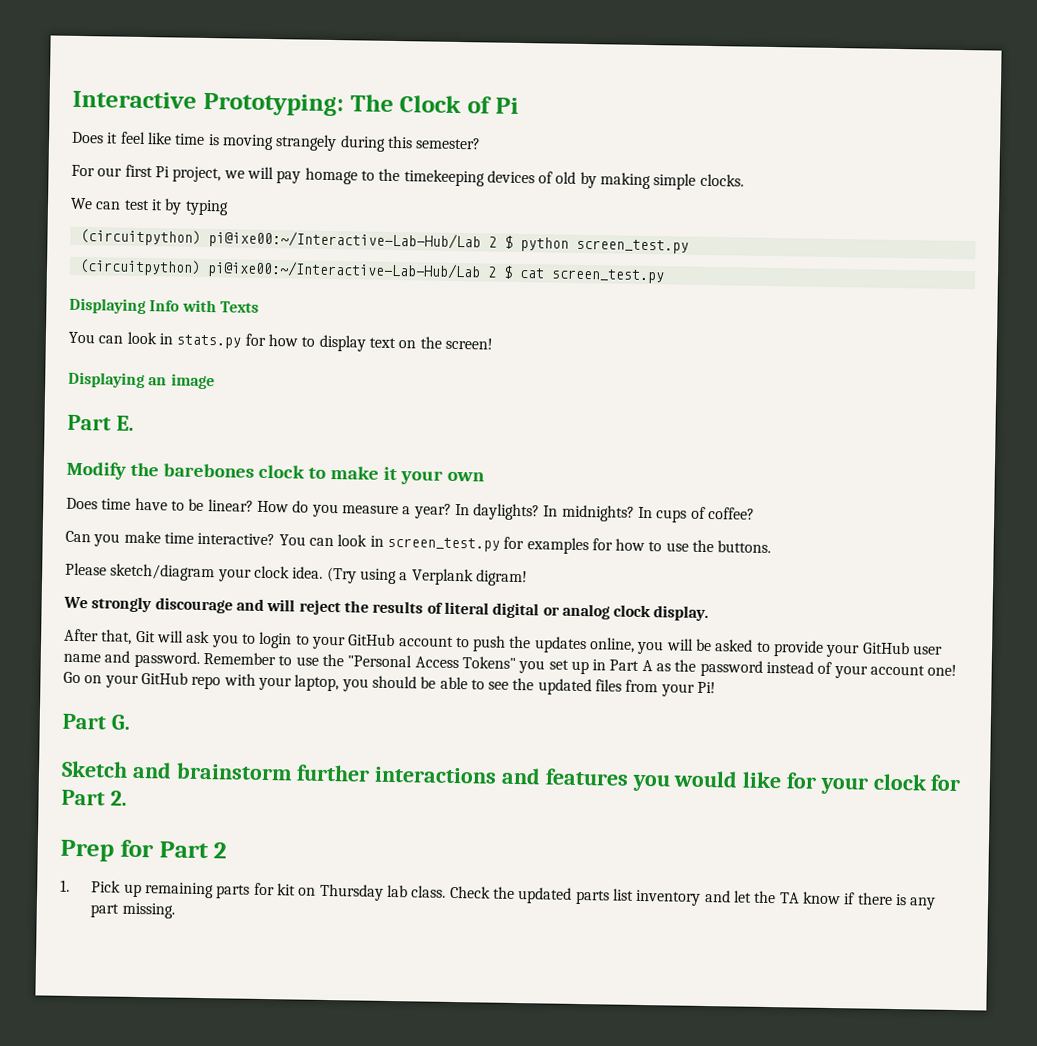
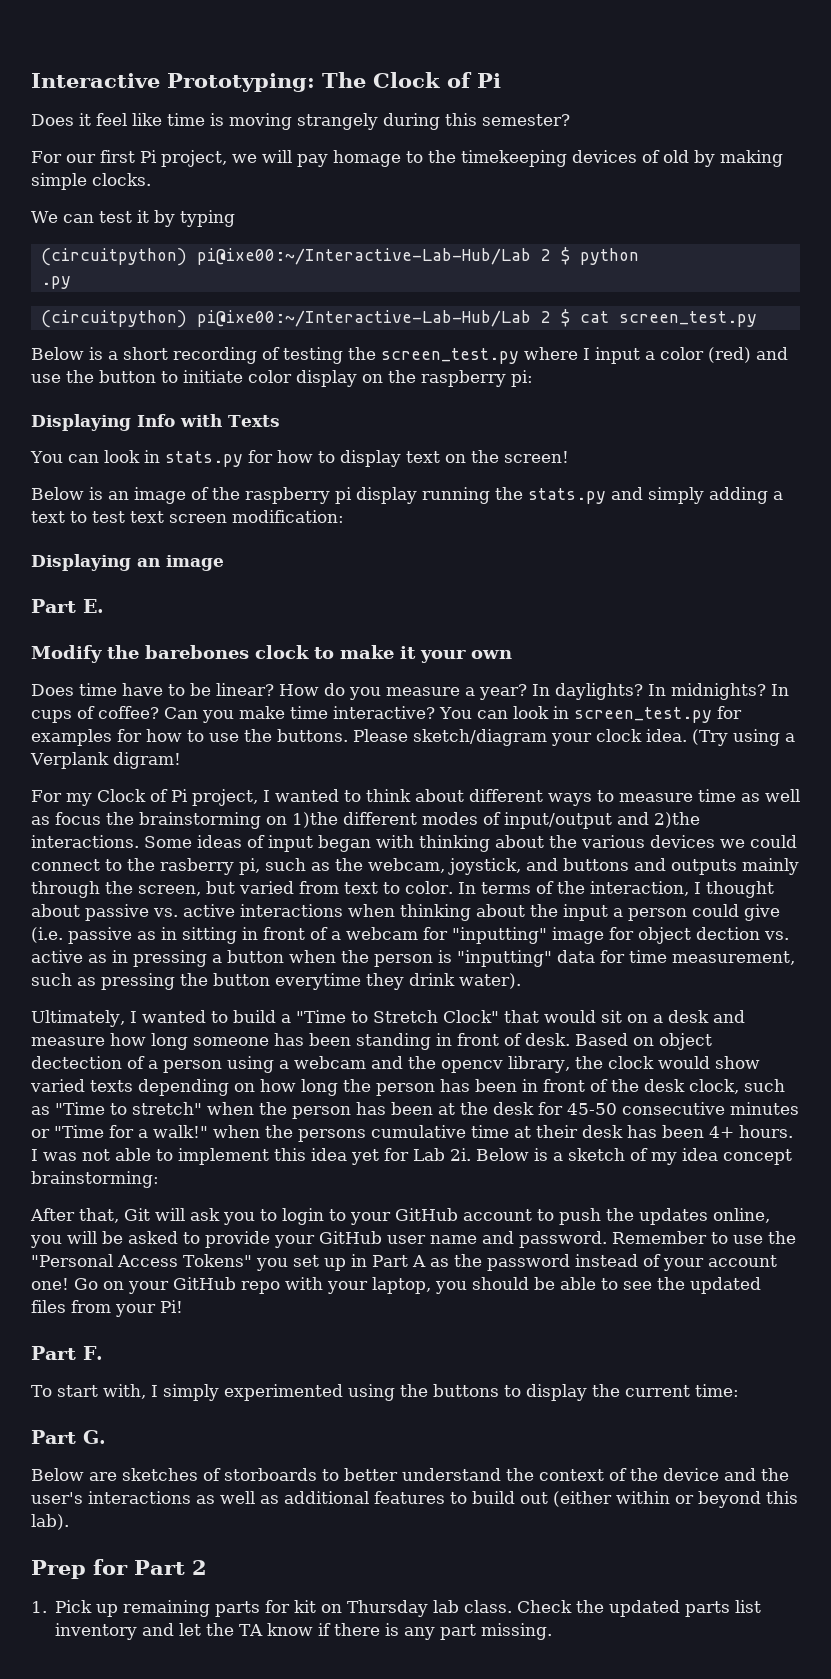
[575,238,689,254] screen_test.py -> [40,276,71,289] // .py
(665, 276) none -> [31,347,788,364] [31,370,533,387] // Below is a short recording of testing the screen_test.py where I input a color (red) and use the button to initiate color display on the raspberry pi:
(493, 343) none -> [31,487,783,504] [31,510,344,523] // Below is an image of the raspberry pi display running the stats.py and simply adding a text to test text screen modification:
(756, 513) // -> (159, 712) none
(772, 547) // -> (348, 735) none
[63,596,710,622] We strongly discourage and will reject the results of literal digital or analog clock display. -> [31,789,800,806] [31,812,700,829] [31,835,797,852] [31,858,799,875] [31,881,774,898] [31,904,780,921] [31,927,789,944] [31,950,795,967] [31,973,521,990] [31,1010,745,1027] [31,1033,712,1050] [31,1056,760,1073] [30,1079,785,1096] [31,1102,799,1119] [31,1125,793,1142] [31,1148,792,1165] [31,1171,159,1188] For my Clock of Pi project, I wanted to think about different ways to measure time as well as focus the brainstorming on 1)the different modes of input/output and 2)the interactions. Some ideas of input began with thinking about the various devices we could connect to the rasberry pi, such as the webcam, joystick, and buttons and outputs mainly through the screen, but varied from text to color. In terms of the interaction, I thought about passive vs. active interactions when thinking about the input a person could give (i.e. passive as in sitting in front of a webcam for "inputting" image for object dection vs. active as in pressing a button when the person is "inputting" data for time measurement, such as pressing the button everytime they drink water). // Ultimately, I wanted to build a "Time to Stretch Clock" that would sit on a desk and measure how long someone has been standing in front of desk. Based on object dectection of a person using a webcam and the opencv library, the clock would show varied texts depending on how long the person has been in front of the desk clock, such as "Time to stretch" when the person has been at the desk for 45-50 consecutive minutes or "Time for a walk!" when the persons cumulative time at their desk has been 4+ hours. I was not able to implement this idea yet for Lab 2i. Below is a sketch of my idea concept brainstorming:
[110,714,130,730] [61,760,962,795] [61,789,127,806] G. // Sketch and brainstorm further interactions and features you would like for your clock for Part 2. -> [83,1346,103,1360] [31,1384,739,1401] [31,1430,106,1444] [31,1468,789,1481] [31,1491,798,1508] [31,1514,69,1530] F. // To start with, I simply experimented using the buttons to display the current time: // Part G. // Below are sketches of storboards to better understand the context of the device and the user's interactions as well as additional features to build out (either within or beyond this lab).

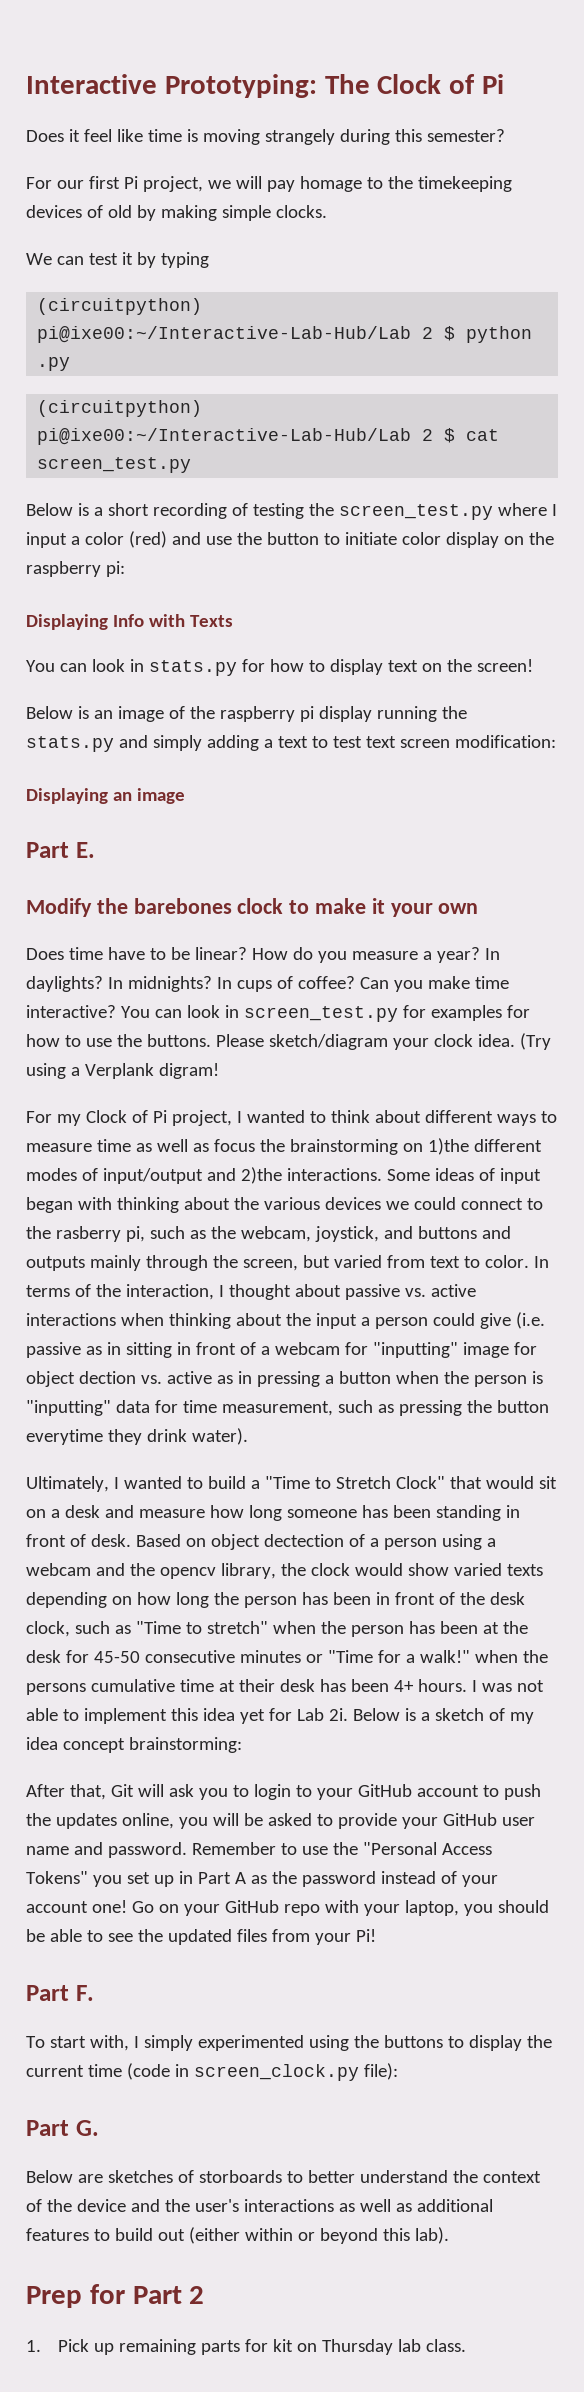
[694,1384,739,1397] time: -> [87,2063,398,2081] time (code in screen_clock.py file):
[517,1600,762,1617] [55,1623,553,1640] Check the updated parts list inventory and let the TA know if there is any part missing. -> (466, 2345) none

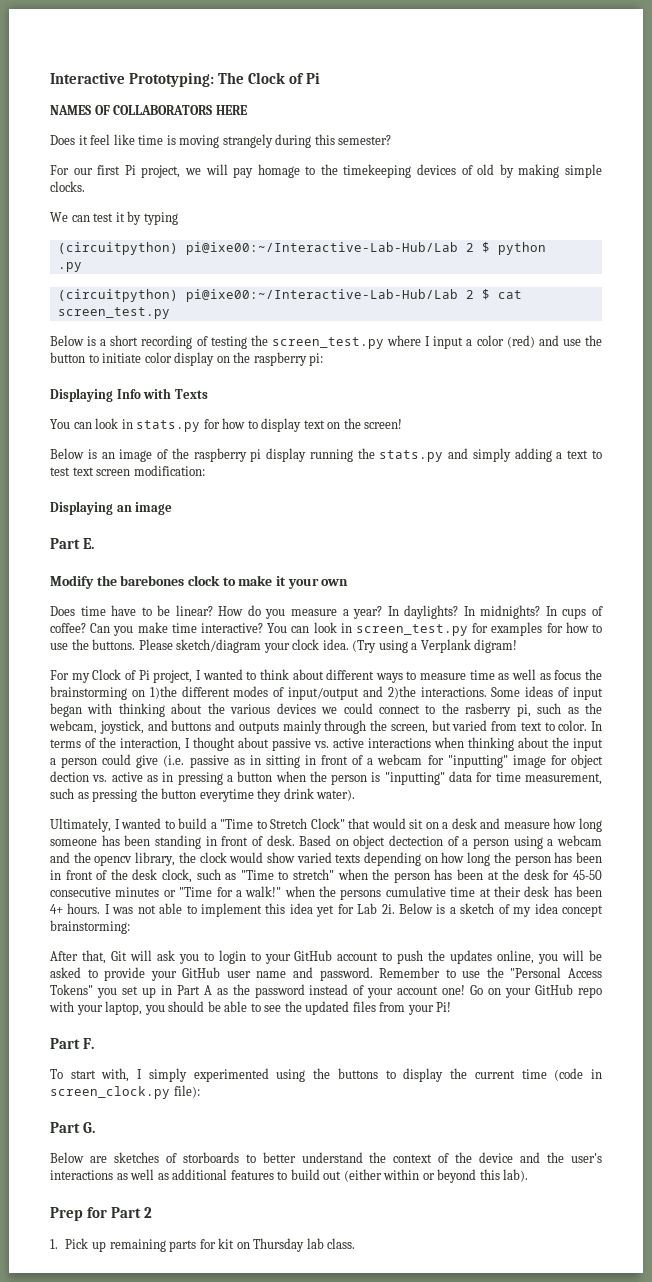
(505, 84) none -> [50,105,247,115] // NAMES OF COLLABORATORS HERE

